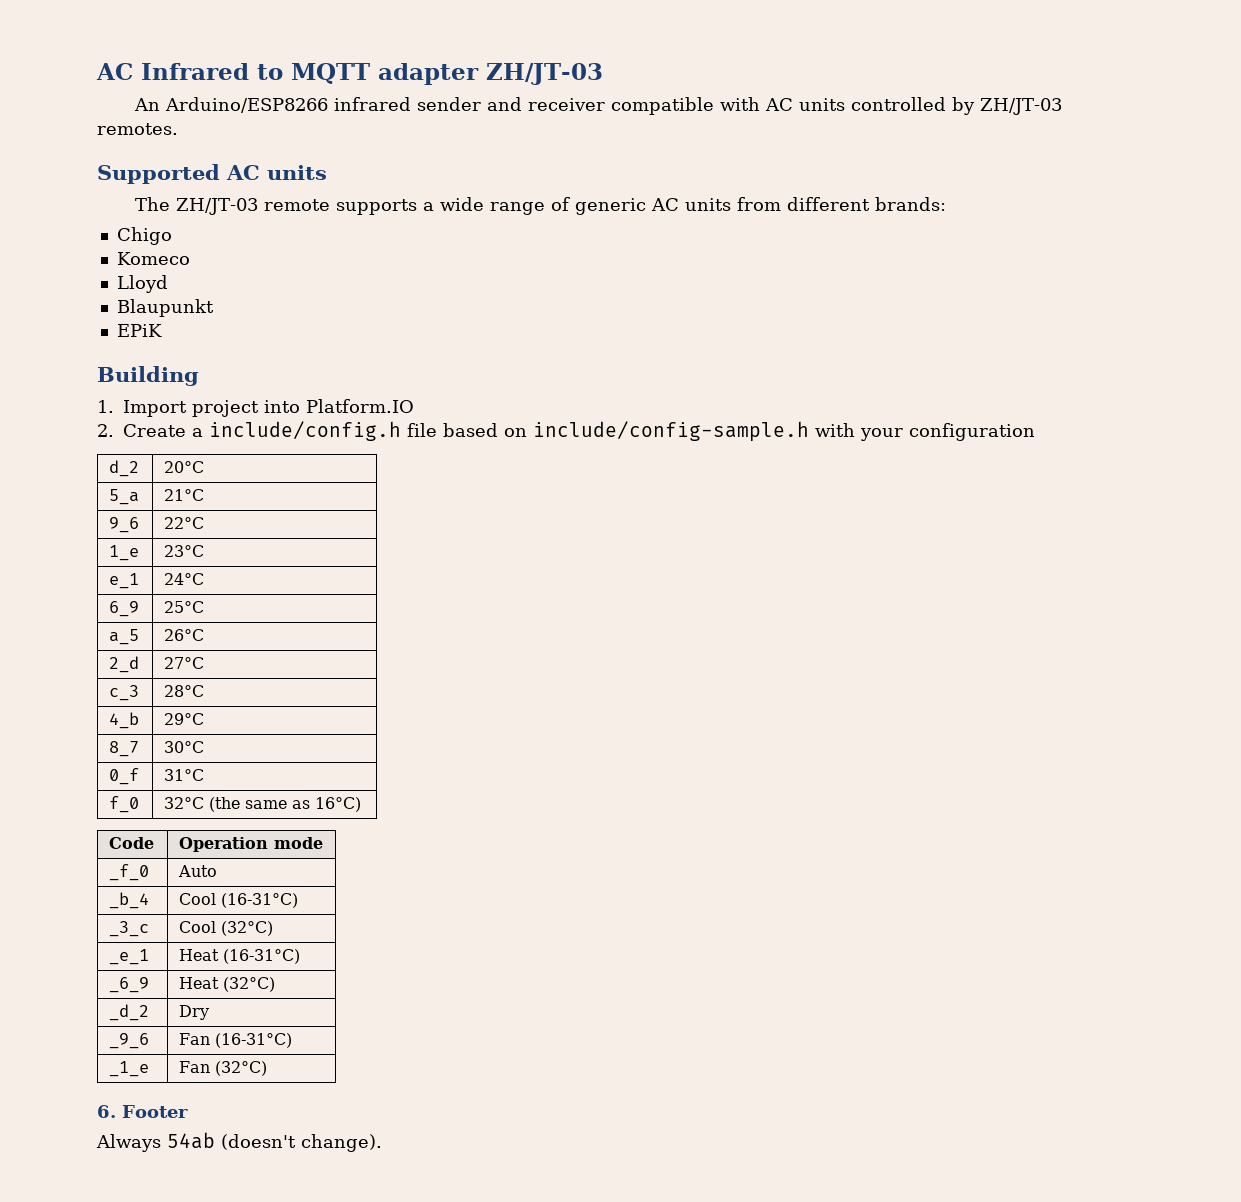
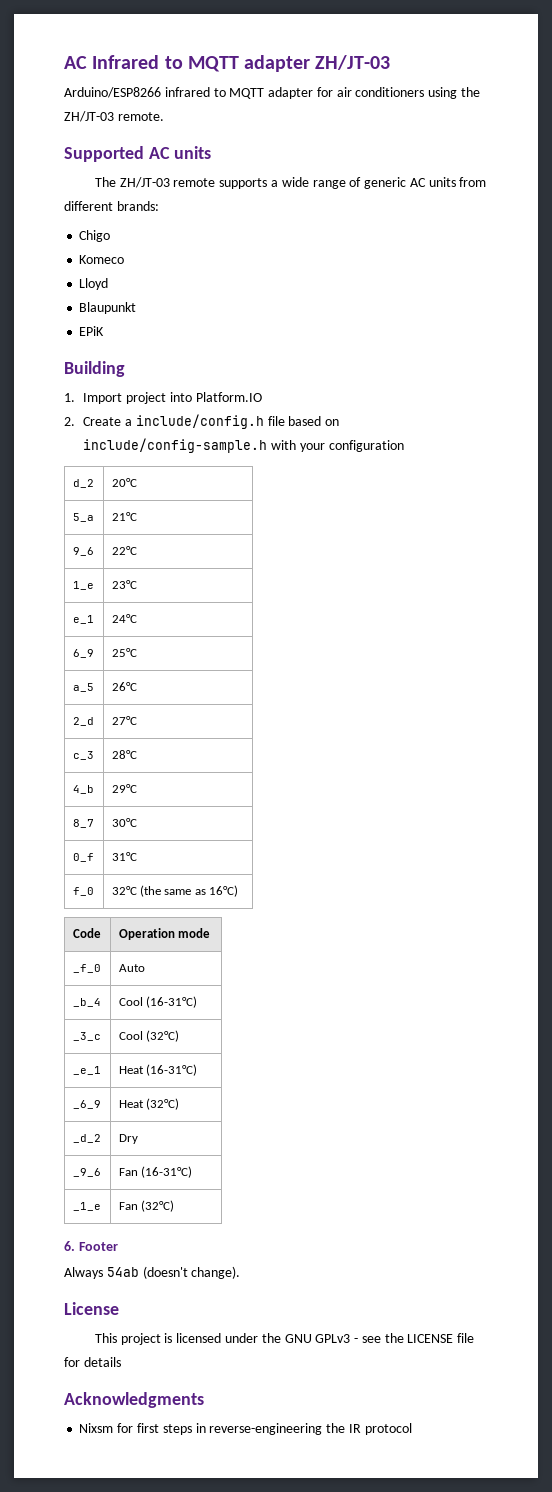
[134,98,161,111] An -> (391, 62) none
[417,97,1063,115] [97,123,178,135] sender and receiver compatible with AC units controlled by ZH/JT-03 remotes. -> [213,87,481,99] [64,111,164,122] to MQTT adapter for air conditioners using the ZH/JT-03 remote.
(382, 1143) none -> [64,1302,119,1315] [94,1333,475,1345] [64,1357,121,1367] [64,1392,204,1408] [79,1423,412,1435] // License // This project is licensed under the GNU GPLv3 - see the LICENSE file for details // Acknowledgments // Nixsm for first steps in reverse-engineering the IR protocol

